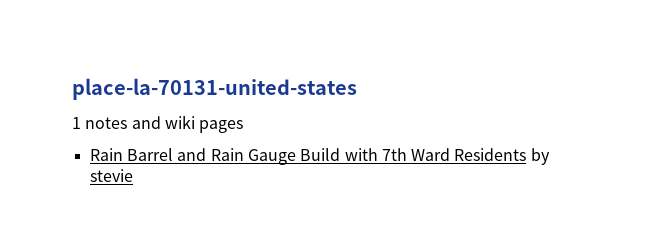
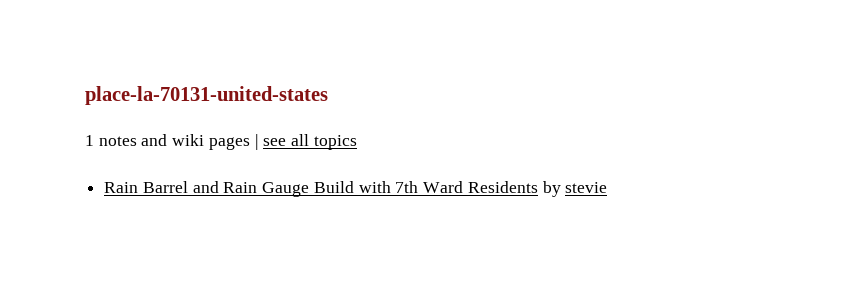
(244, 126) none -> [254,134,357,150] | see all topics

